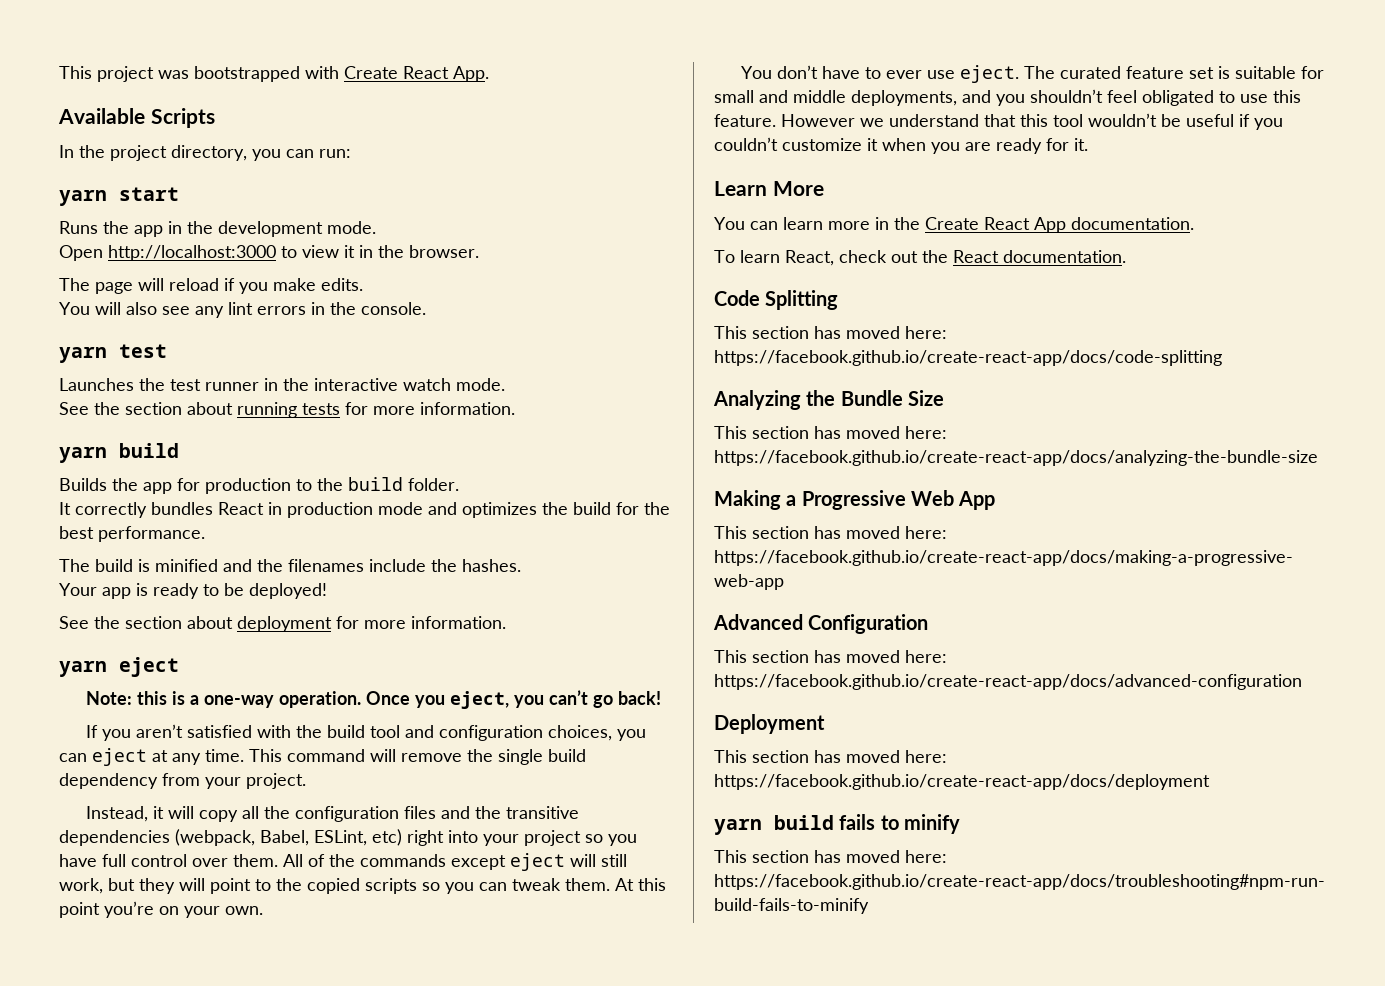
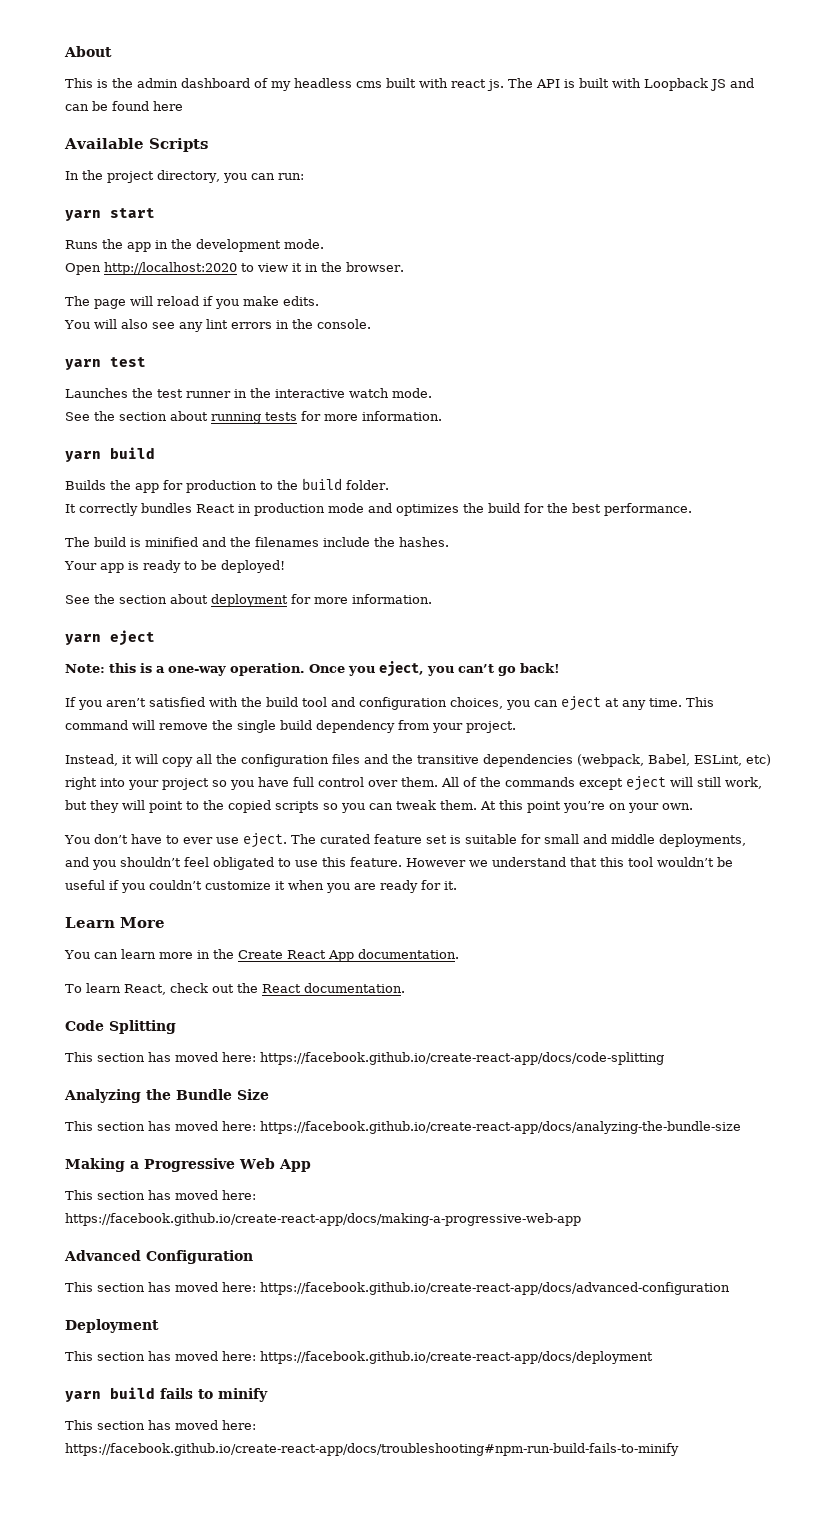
[59,66,489,82] This project was bootstrapped with Create React App. -> [64,46,112,57] [65,78,754,91] [65,101,183,111] About // This is the admin dashboard of my headless cms built with react js. The API is built with Loopback JS and can be found here
[108,245,276,261] http://localhost:3000 -> [104,262,237,275] http://localhost:2020

